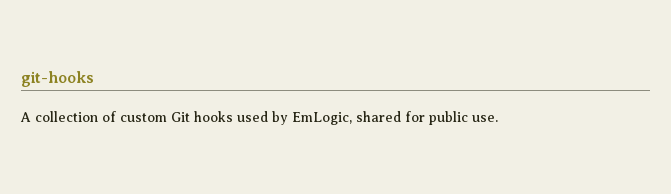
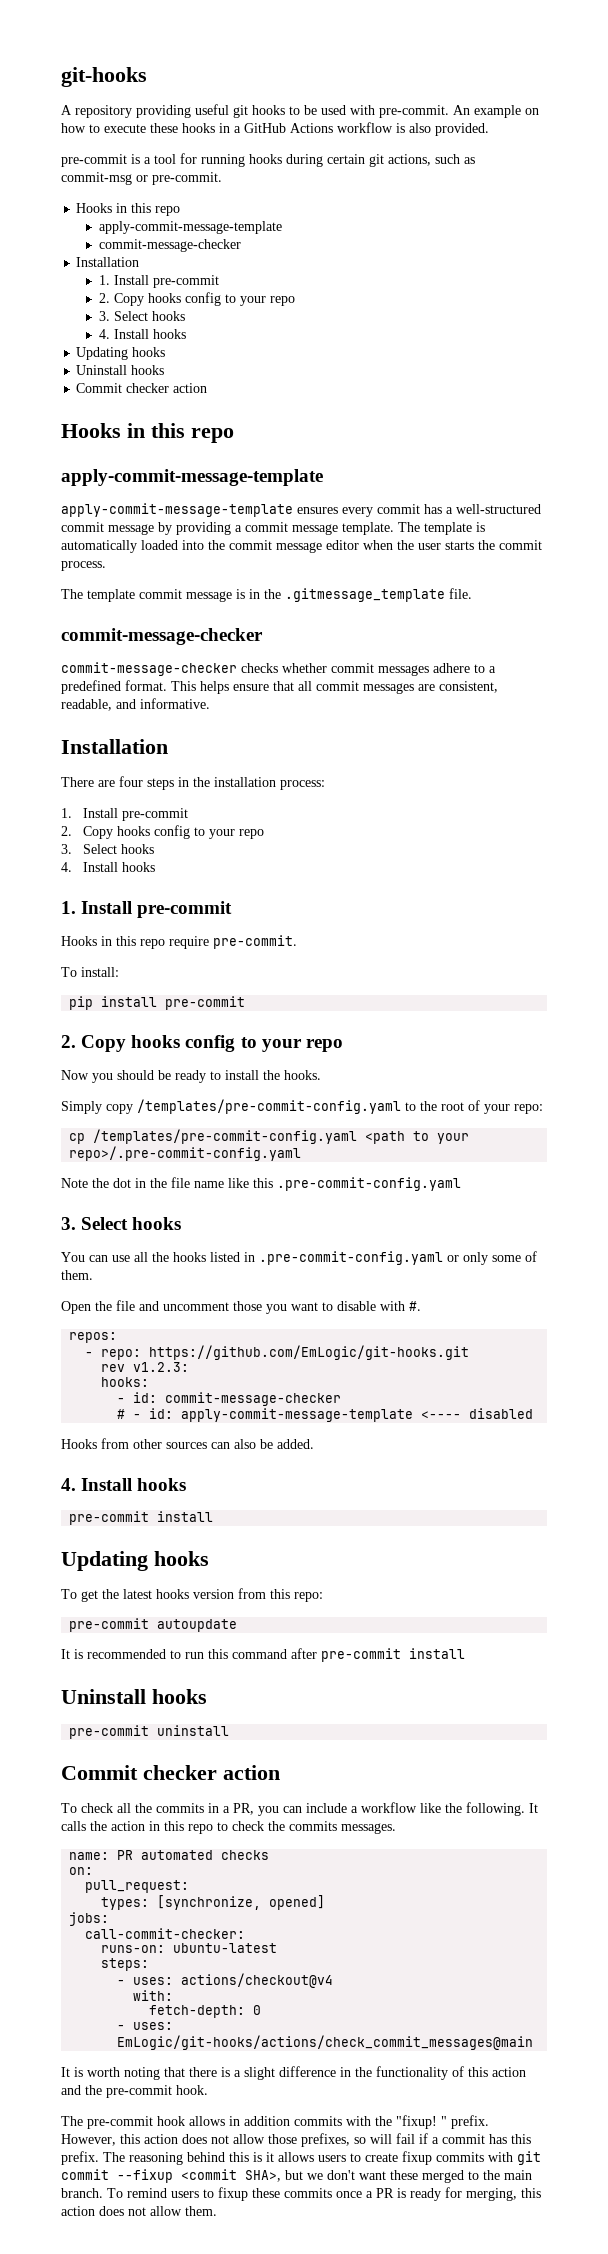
[35,111,498,125] collection of custom Git hooks used by EmLogic, shared for public use. -> [75,104,539,118] [61,122,489,136] [61,153,475,167] [61,172,222,185] [76,203,181,216] [98,221,282,234] [98,239,241,252] [76,257,140,267] [98,275,219,288] [98,292,295,306] [98,311,185,321] [98,329,186,339] [76,347,166,360] [76,365,165,375] [76,383,208,393] [61,423,234,443] [61,469,323,486] [61,503,541,517] [61,522,485,535] [61,540,542,553] [61,561,106,571] [61,588,472,602] [61,628,263,645] [61,662,496,676] [61,680,498,694] [61,698,210,711] [61,739,168,754] [61,776,325,790] [61,808,189,821] [61,825,265,839] [61,844,155,854] [61,862,156,872] [61,901,233,918] [61,935,297,949] [61,967,119,977] [69,996,246,1010] [61,1035,343,1052] [61,1070,321,1083] [61,1099,543,1114] [69,1129,470,1144] [69,1146,302,1161] [61,1177,461,1191] [61,1217,182,1230] [61,1251,537,1265] [61,1270,93,1280] [61,1300,421,1314] [69,1332,118,1343] [85,1345,470,1360] [101,1362,190,1372] [101,1377,150,1387] [117,1392,342,1406] [117,1408,534,1422] [61,1438,314,1449] [61,1478,187,1491] [69,1511,214,1525] [61,1551,209,1571] [61,1588,323,1602] [69,1618,238,1632] [61,1648,465,1662] [61,1689,207,1704] [69,1725,230,1739] [61,1765,280,1780] [61,1802,538,1816] [61,1821,396,1834] [69,1850,270,1860] [69,1867,94,1875] [85,1880,190,1893] [101,1895,326,1910] [69,1912,110,1926] [85,1928,246,1939] [101,1943,278,1953] [101,1958,150,1971] [117,1973,334,1988] [133,1990,174,2001] [149,2005,262,2018] [117,2022,174,2030] [117,2035,534,2050] [61,2066,526,2080] [61,2085,208,2098] [61,2115,489,2129] [61,2133,531,2147] [61,2151,541,2165] [61,2169,532,2183] [61,2187,541,2201] [61,2206,217,2216] repository providing useful git hooks to be used with pre-commit. An example on how to execute these hooks in a GitHub Actions workflow is also provided. // pre-commit is a tool for running hooks during certain git actions, such as commit-msg or pre-commit. // Hooks in this repo // apply-commit-message-template // commit-message-checker // Installation // 1. Install pre-commit // 2. Copy hooks config to your repo // 3. Select hooks // 4. Install hooks // Updating hooks // Uninstall hooks // Commit checker action // Hooks in this repo // apply-commit-message-template // apply-commit-message-template ensures every commit has a well-structured commit message by providing a commit message template. The template is automatically loaded into the commit message editor when the user starts the commit process. // The template commit message is in the .gitmessage_template file. // commit-message-checker // commit-message-checker checks whether commit messages adhere to a predefined format. This helps ensure that all commit messages are consistent, readable, and informative. // Installation // There are four steps in the installation process: // 1. Install pre-commit // 2. Copy hooks config to your repo // 3. Select hooks // 4. Install hooks // 1. Install pre-commit // Hooks in this repo require pre-commit. // To install: // pip install pre-commit // 2. Copy hooks config to your repo // Now you should be ready to install the hooks. // Simply copy /templates/pre-commit-config.yaml to the root of your repo: // cp /templates/pre-commit-config.yaml <path to your repo>/.pre-commit-config.yaml // Note the dot in the file name like this .pre-commit-config.yaml // 3. Select hooks // You can use all the hooks listed in .pre-commit-config.yaml or only some of them. // Open the file and uncomment those you want to disable with #. // repos: // - repo: https://github.com/EmLogic/git-hooks.git // rev v1.2.3: // hooks: // - id: commit-message-checker // # - id: apply-commit-message-template <---- disabled // Hooks from other sources can also be added. // 4. Install hooks // pre-commit install // Updating hooks // To get the latest hooks version from this repo: // pre-commit autoupdate // It is recommended to run this command after pre-commit install // Uninstall hooks // pre-commit uninstall // Commit checker action // To check all the commits in a PR, you can include a workflow like the following. It calls the action in this repo to check the commits messages. // name: PR automated checks // on: // pull_request: // types: [synchronize, opened] // jobs: // call-commit-checker: // runs-on: ubuntu-latest // steps: // - uses: actions/checkout@v4 // with: // fetch-depth: 0 // - uses: EmLogic/git-hooks/actions/check_commit_messages@main // It is worth noting that there is a slight difference in the functionality of this action and the pre-commit hook. // The pre-commit hook allows in addition commits with the "fixup! " prefix. However, this action does not allow those prefixes, so will fail if a commit has this prefix. The reasoning behind this is it allows users to create fixup commits with git commit --fixup <commit SHA>, but we don't want these merged to the main branch. To remind users to fixup these commits once a PR is ready for merging, this action does not allow them.

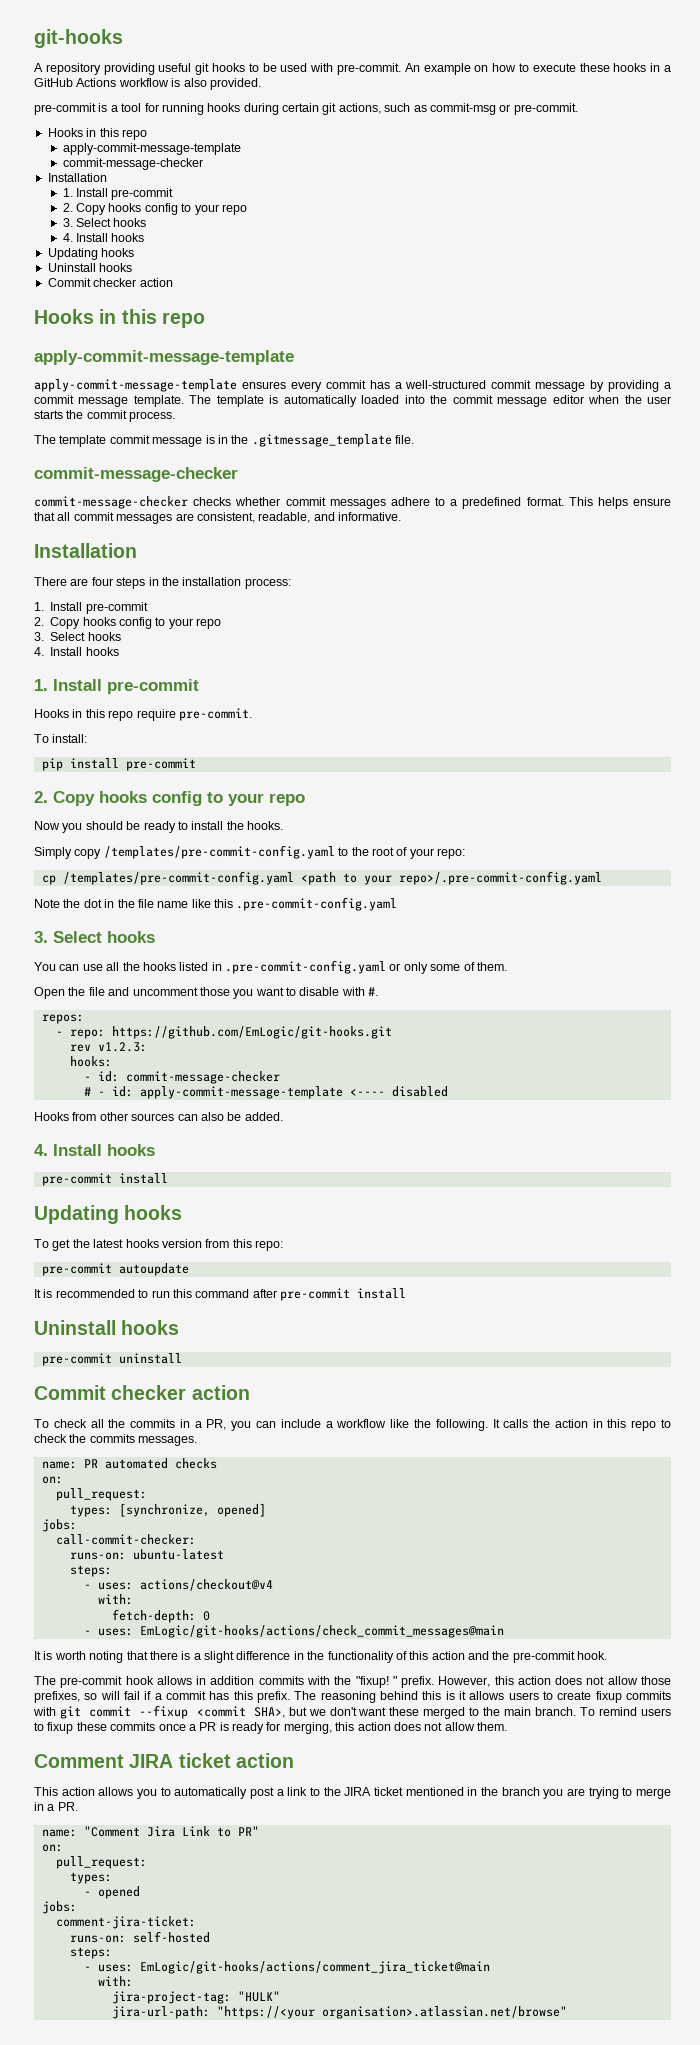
(217, 2211) none -> [34,1753,294,1768] [34,1787,671,1799] [34,1802,78,1811] [41,1826,259,1837] [41,1844,63,1852] [55,1856,147,1869] [69,1872,112,1884] [83,1886,140,1899] [41,1901,77,1914] [55,1916,196,1929] [69,1931,210,1943] [69,1947,112,1959] [83,1961,490,1974] [97,1976,133,1987] [111,1991,280,2004] [111,2006,567,2019] // Comment JIRA ticket action // This action allows you to automatically post a link to the JIRA ticket mentioned in the branch you are trying to merge in a PR. // name: "Comment Jira Link to PR" // on: // pull_request: // types: // - opened // jobs: // comment-jira-ticket: // runs-on: self-hosted // steps: // - uses: EmLogic/git-hooks/actions/comment_jira_ticket@main // with: // jira-project-tag: "HULK" // jira-url-path: "https://<your organisation>.atlassian.net/browse"

